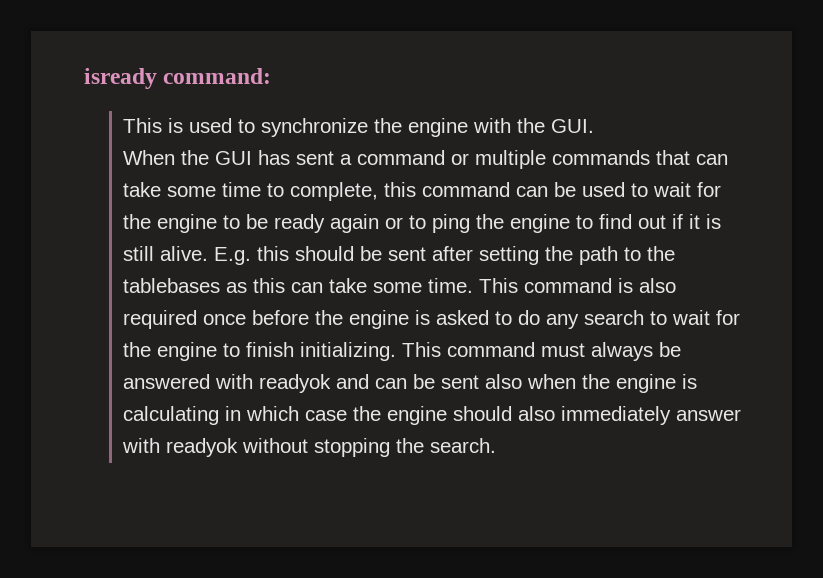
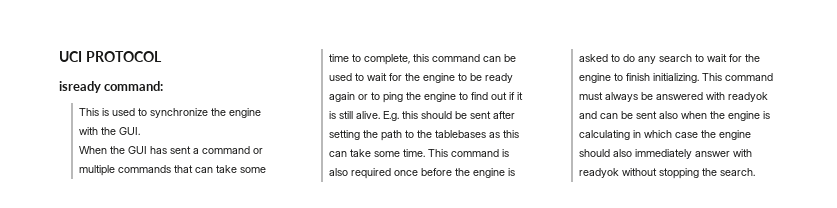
(84, 78) none -> [59,51,162,62] UCI PROTOCOL //

